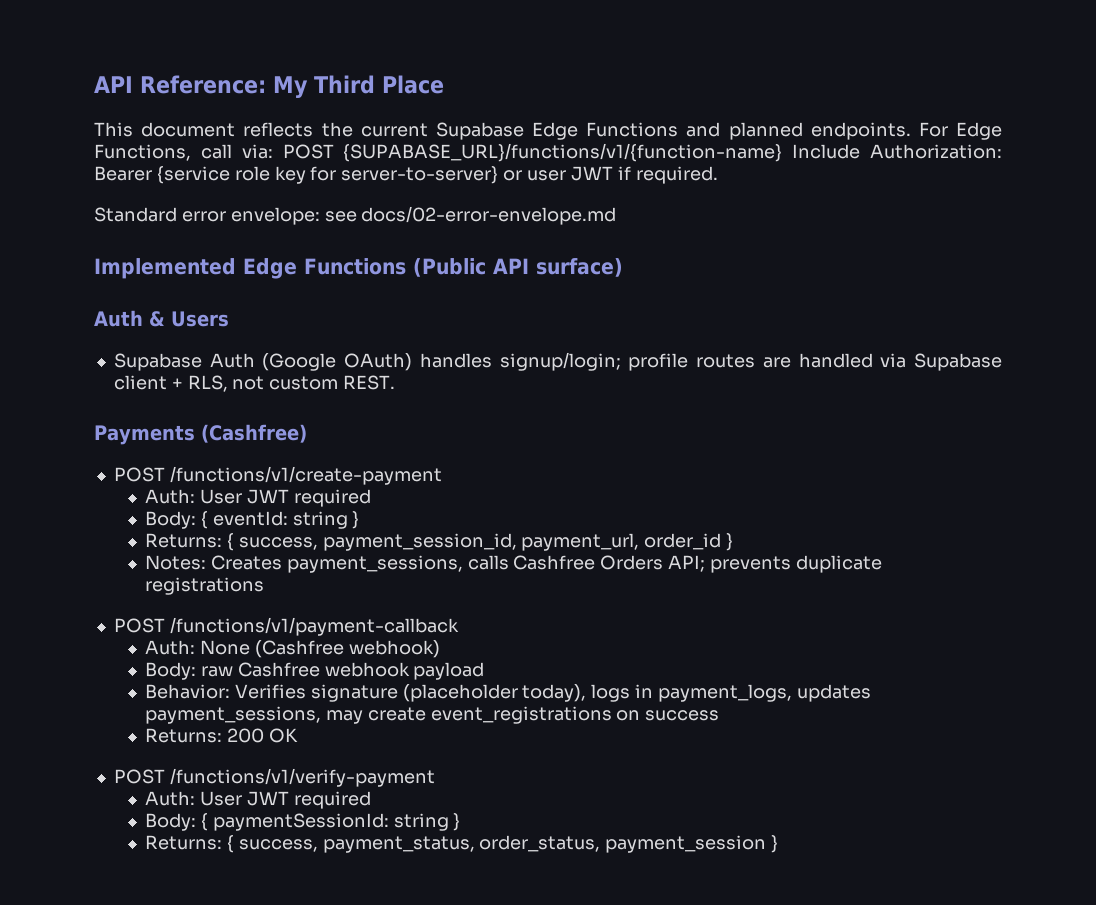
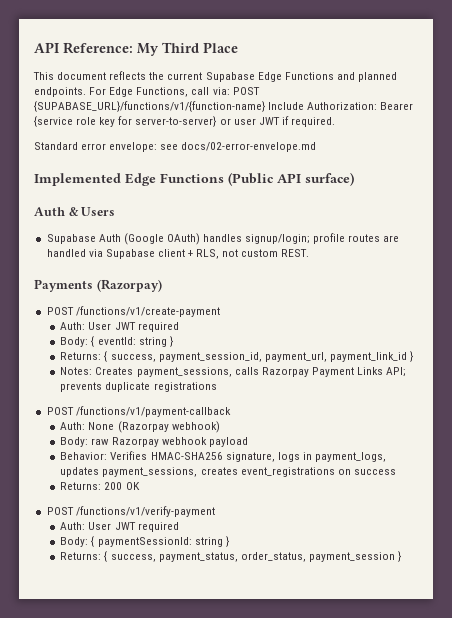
[201,424,307,443] (Cashfree) -> [96,279,162,292] (Razorpay)
[644,533,722,550] order_id -> [329,352,407,362] payment_link_id
[513,555,664,570] Cashfree Orders -> [261,367,383,377] Razorpay Payment Links
[254,640,344,658] (Cashfree -> [117,421,169,433] (Razorpay
[237,662,320,677] Cashfree -> [111,437,159,447] Razorpay
[310,684,587,702] signature (placeholder today), -> [150,452,275,462] HMAC-SHA256 signature,
[325,707,426,724] may create -> [200,467,238,475] creates

